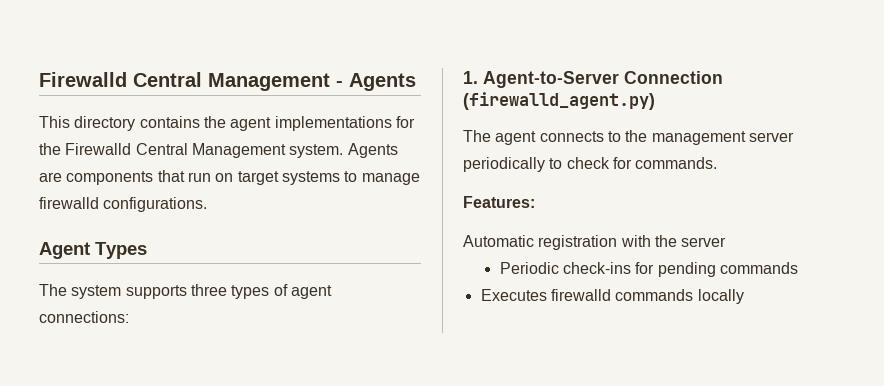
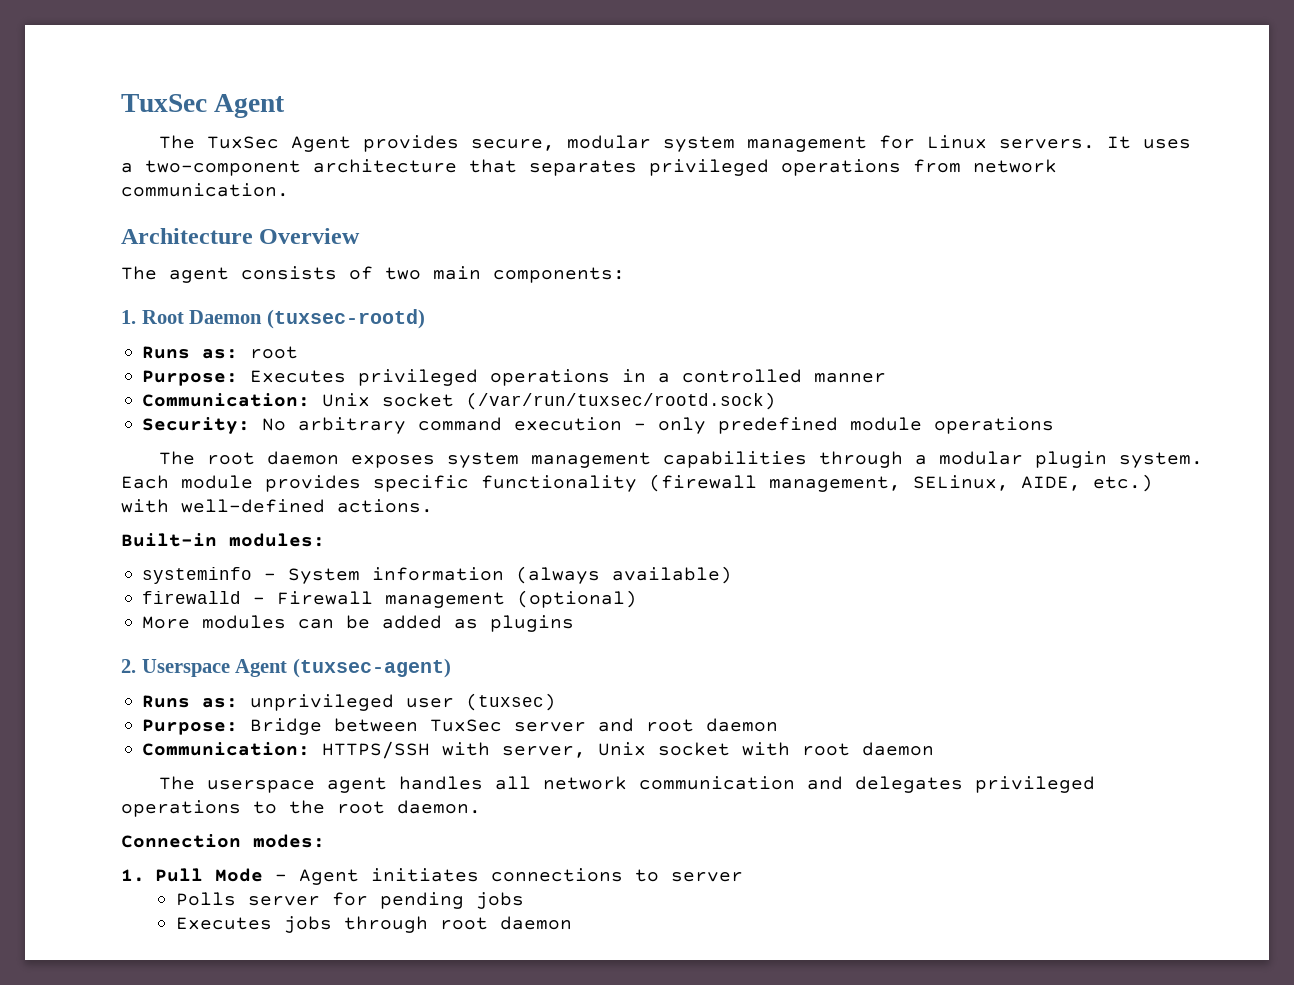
[39,72,416,91] [39,116,415,131] [39,143,398,158] [39,170,420,185] [39,197,208,212] [39,242,147,259] [39,284,332,299] [39,311,129,323] [463,71,723,88] [463,92,655,110] [463,130,794,145] [463,157,718,172] [463,196,535,208] [463,235,677,250] Firewalld Central Management - Agents // This directory contains the agent implementations for the Firewalld Central Management system. Agents are components that run on target systems to manage firewalld configurations. // Agent Types // The system supports three types of agent connections: // 1. Agent-to-Server Connection (firewalld_agent.py) // The agent connects to the management server periodically to check for commands. // Features: // Automatic registration with the -> [121,94,286,118] [158,135,1191,152] [121,159,1057,176] [121,183,289,197] [121,228,361,244] [121,266,625,283] [121,309,425,329] [142,346,299,359] [142,369,887,386] [142,392,777,410] [142,417,1055,434] [158,451,1203,468] [121,474,1153,492] [121,499,433,513] [121,533,325,547] [142,566,733,584] [142,590,638,608] [142,615,575,632] [121,658,451,678] [142,693,557,711] [142,718,779,735] [142,741,935,759] [158,776,1095,793] [121,800,481,817] [121,834,325,848] [121,868,659,885] TuxSec Agent // The TuxSec Agent provides secure, modular system management for Linux servers. It uses a two-component architecture that separates privileged operations from network communication. // Architecture Overview // The agent consists of two main components: // 1. Root Daemon (tuxsec-rootd) // Runs as: root // Purpose: Executes privileged operations in a controlled manner // Communication: Unix socket (/var/run/tuxsec/rootd.sock) // Security: No arbitrary command execution - only predefined module operations // The root daemon exposes system management capabilities through a modular plugin system. Each module provides specific functionality (firewall management, SELinux, AIDE, etc.) with well-defined actions. // Built-in modules: // systeminfo - System information (always available) // firewalld - Firewall management (optional) // More modules can be added as plugins // 2. Userspace Agent (tuxsec-agent) // Runs as: unprivileged user (tuxsec) // Purpose: Bridge between TuxSec server and root daemon // Communication: HTTPS/SSH with server, Unix socket with root daemon // The userspace agent handles all network communication and delegates privileged operations to the root daemon. // Connection modes: // 1. Pull Mode - Agent initiates connections to
[499,262,632,274] Periodic check-ins -> [175,892,320,906] Polls server
[720,262,799,274] [480,289,744,304] commands // Executes firewalld commands locally -> [475,892,524,909] [175,916,572,933] jobs // Executes jobs through root daemon

